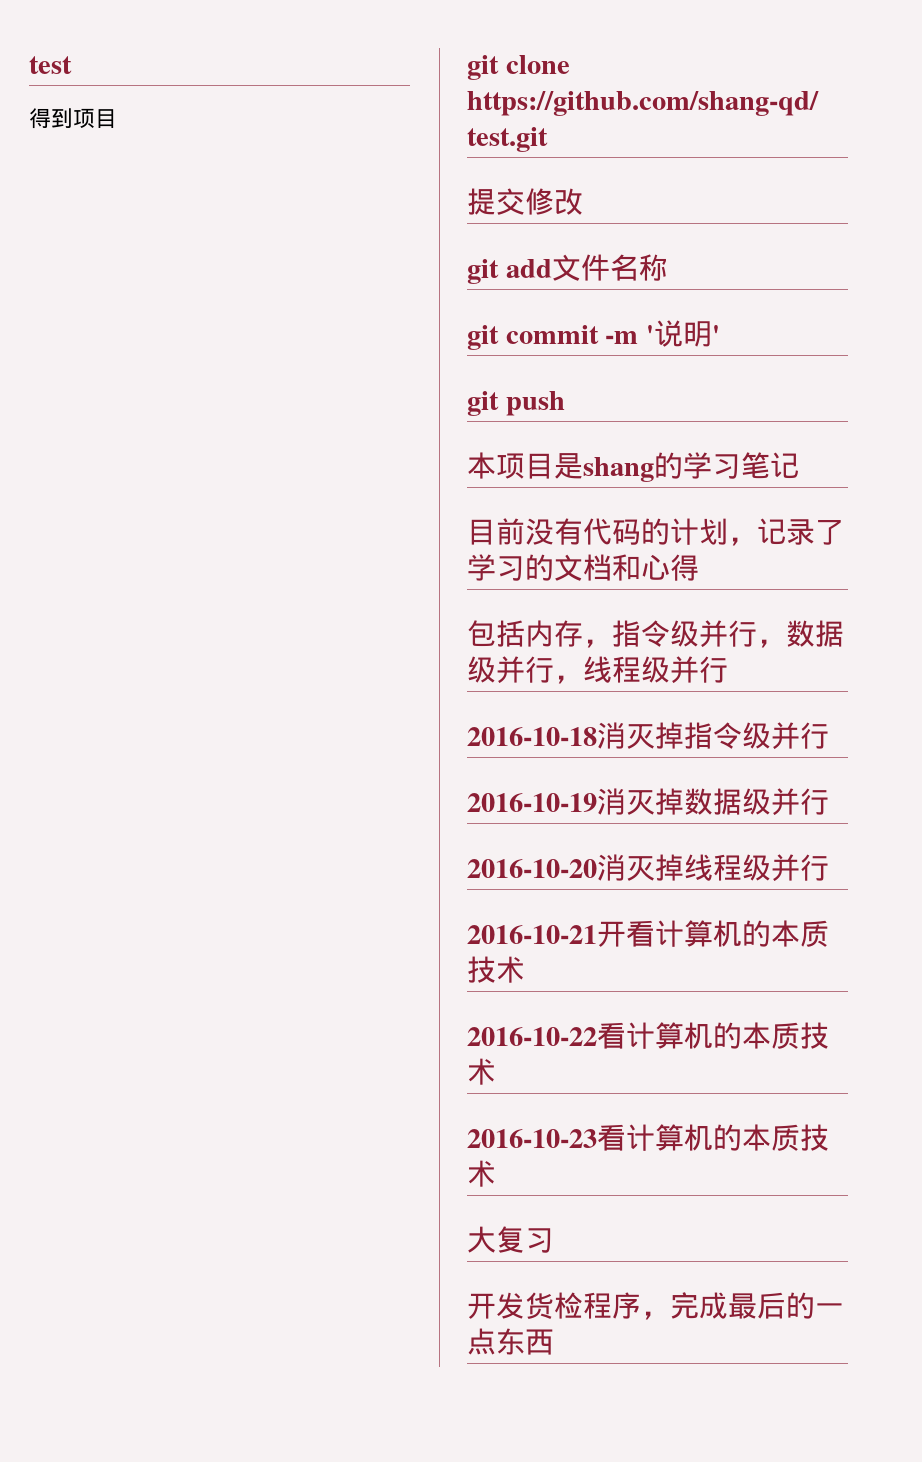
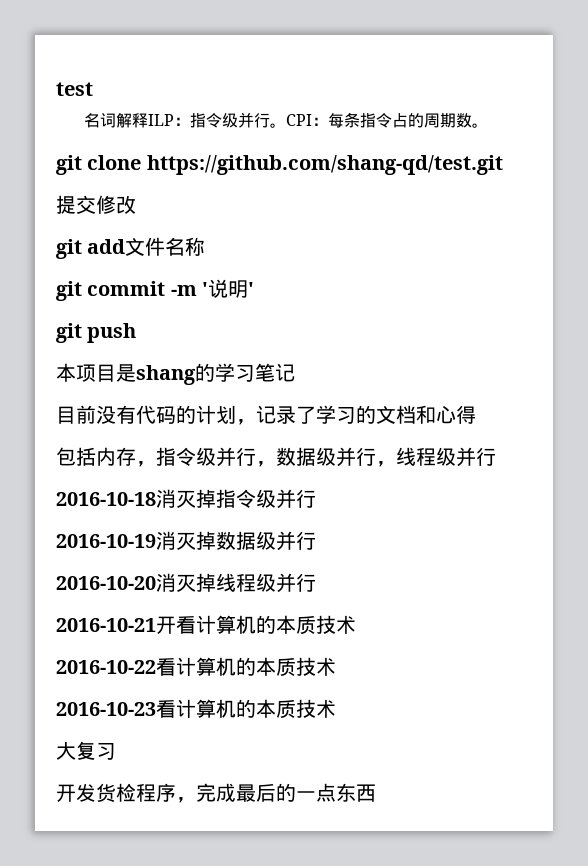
[29,108,117,129] 得到项目 -> [84,112,489,128] 名词解释ILP：指令级并行。CPI：每条指令占的周期数。

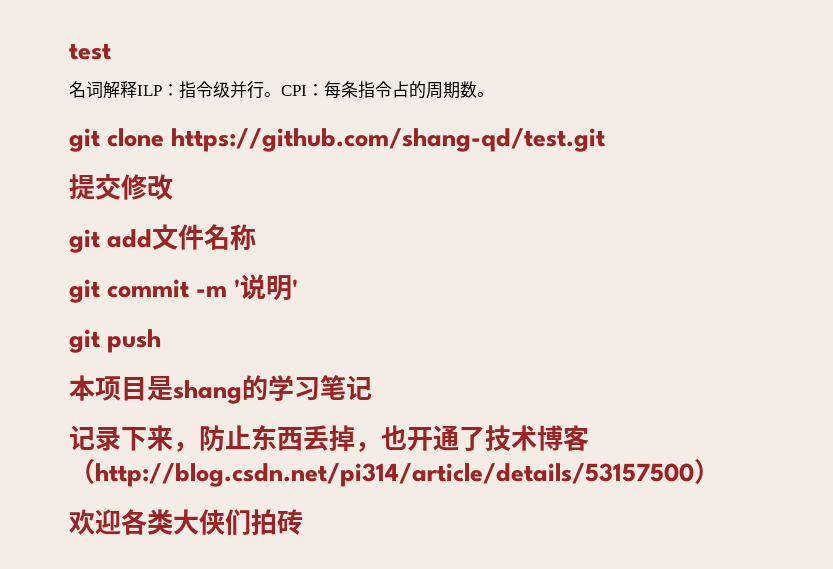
[56,405,476,425] [56,447,496,467] [56,489,316,509] [56,531,316,551] [56,573,316,593] [56,615,356,634] [56,657,336,676] [56,699,336,718] [56,741,116,760] [56,783,376,803] 目前没有代码的计划，记录了学习的文档和心得 // 包括内存，指令级并行，数据级并行，线程级并行 // 2016-10-18消灭掉指令级并行 // 2016-10-19消灭掉数据级并行 // 2016-10-20消灭掉线程级并行 // 2016-10-21开看计算机的本质技术 // 2016-10-22看计算机的本质技术 // 2016-10-23看计算机的本质技术 // 大复习 // 开发货检程序，完成最后的一点东西 -> [69,425,589,452] [69,459,720,487] [69,509,303,535] 记录下来，防止东西丢掉，也开通了技术博客（http://blog.csdn.net/pi314/article/details/53157500） // 欢迎各类大侠们拍砖

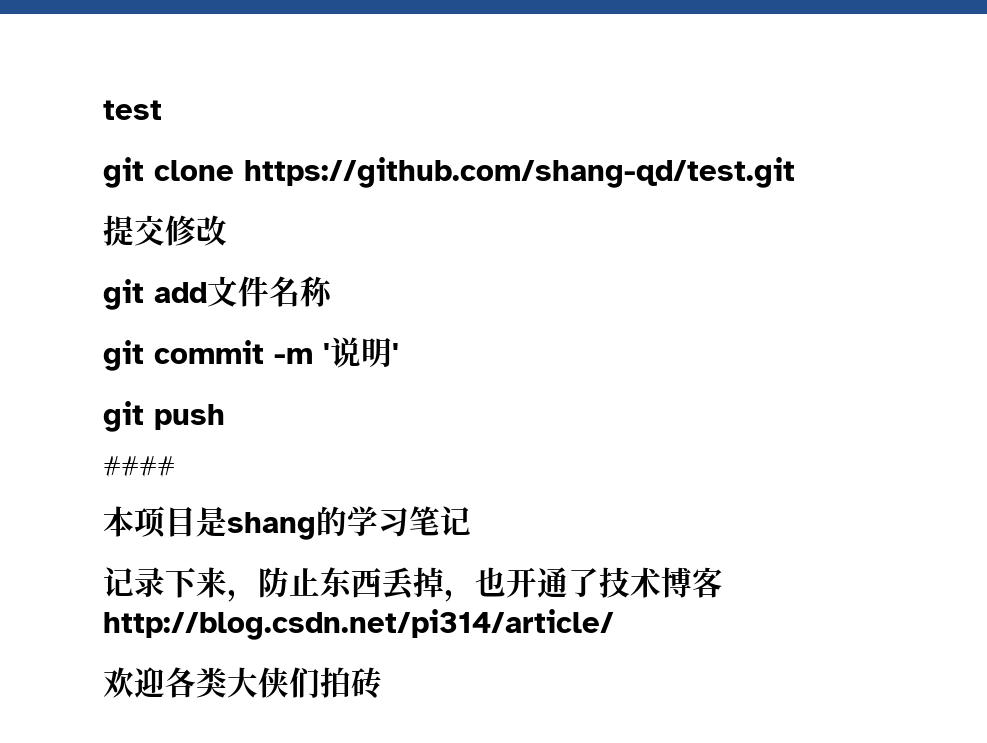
[69,81,494,99] // 名词解释ILP：指令级并行。CPI：每条指令占的周期数。 -> (162, 110) none
(162, 341) none -> [103,456,175,478] // ####
[69,459,720,487] （http://blog.csdn.net/pi314/article/details/53157500） -> [103,609,614,640] http://blog.csdn.net/pi314/article/

